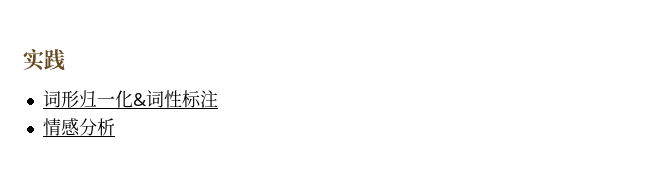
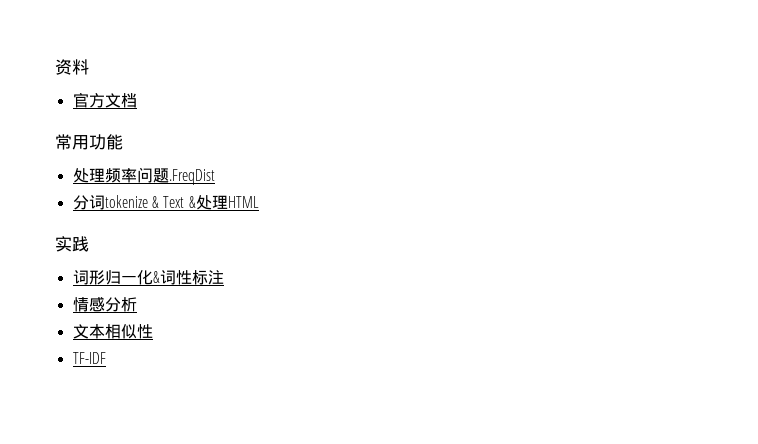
(23, 60) none -> [55,59,89,75] [72,92,137,108] [55,134,123,150] [72,167,215,185] [72,195,259,210] 资料 // 官方文档 // 常用功能 // 处理频率问题.FreqDist // 分词tokenize & Text &处理HTML //
(115, 127) none -> [72,324,153,339] [72,352,106,364] // 文本相似性 // TF-IDF

